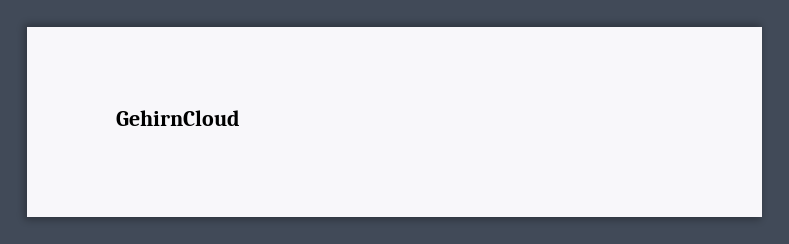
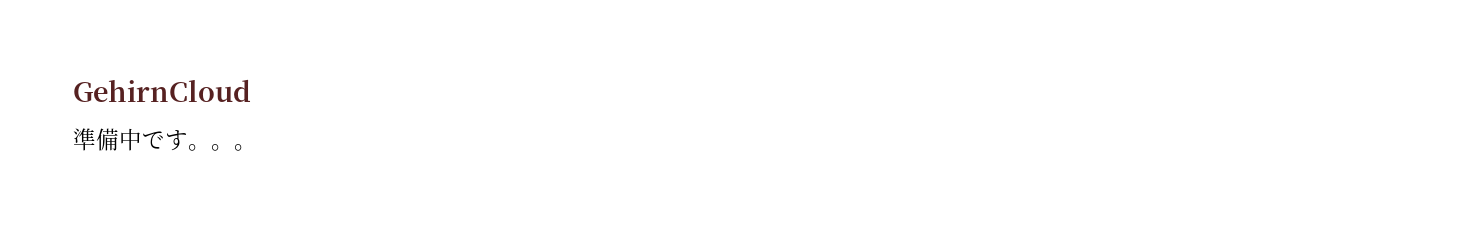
(240, 118) none -> [73,128,257,151] // 準備中です。。。

